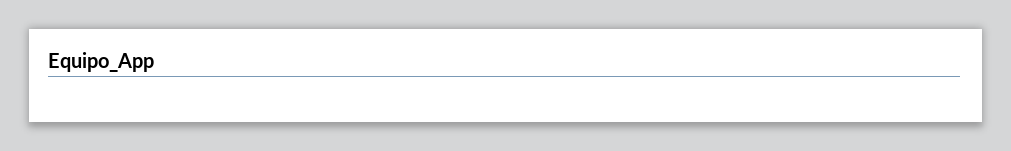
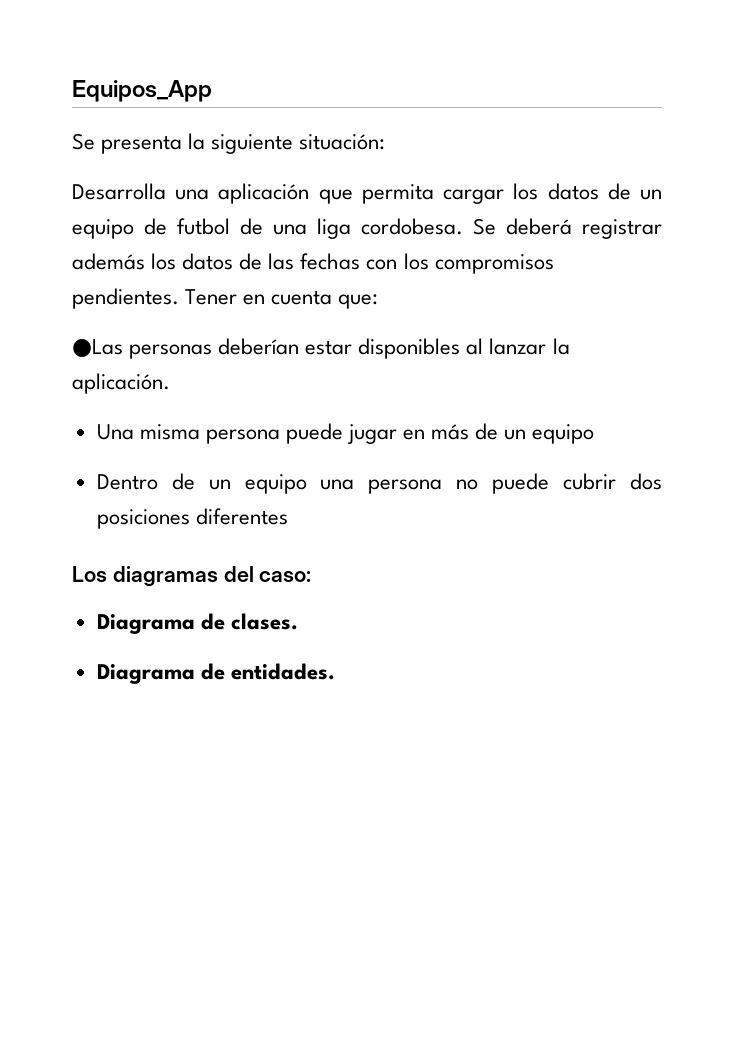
[48,52,154,72] Equipo_App -> [72,80,212,102] [72,133,386,154] [72,183,662,204] [72,218,662,239] [72,253,554,274] [72,288,379,309] [72,338,570,359] [72,373,170,394] [96,423,595,444] [96,473,662,494] [96,508,288,529] [72,566,312,587] [96,613,298,634] [96,663,335,684] Equipos_App // Se presenta la siguiente situación: // Desarrolla una aplicación que permita cargar los datos de un equipo de futbol de una liga cordobesa. Se deberá registrar además los datos de las fechas con los compromisos pendientes. Tener en cuenta que: // ●Las personas deberían estar disponibles al lanzar la aplicación. // Una misma persona puede jugar en más de un equipo // Dentro de un equipo una persona no puede cubrir dos posiciones diferentes // Los diagramas del caso: // Diagrama de clases. // Diagrama de entidades.

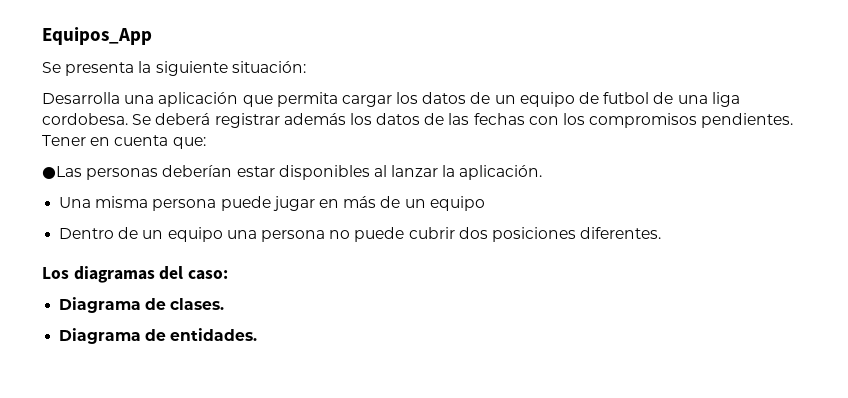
[195,508,288,525] diferentes -> [580,227,662,239] diferentes.

